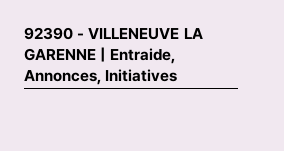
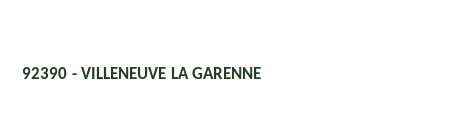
[100,47,176,64] [24,69,178,85] | Entraide, Annonces, Initiatives -> (262, 73) none

